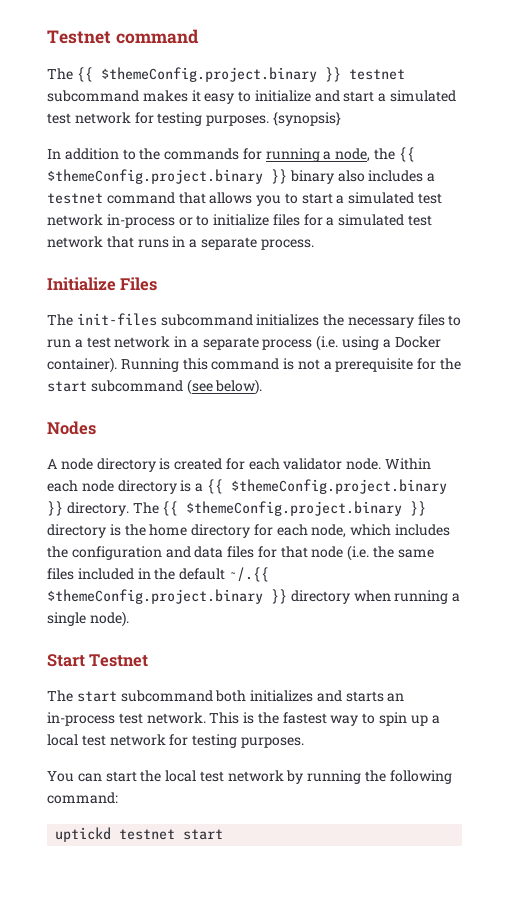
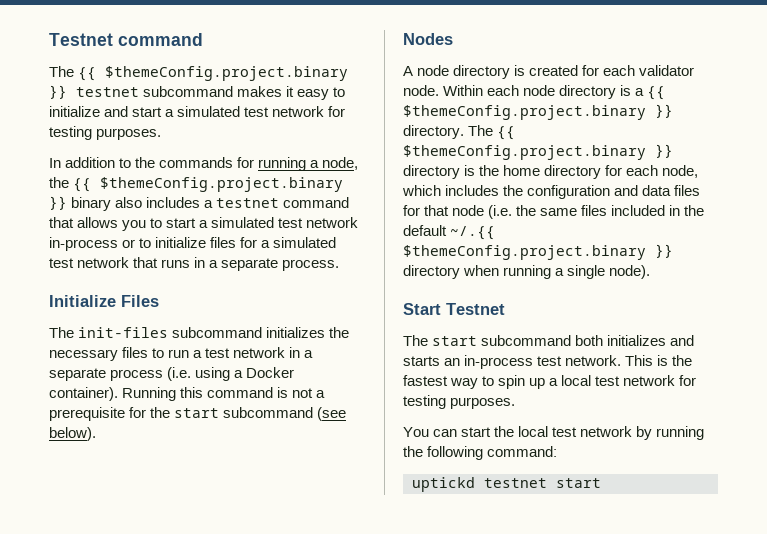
[272,112,341,126] {synopsis} -> (162, 134) none

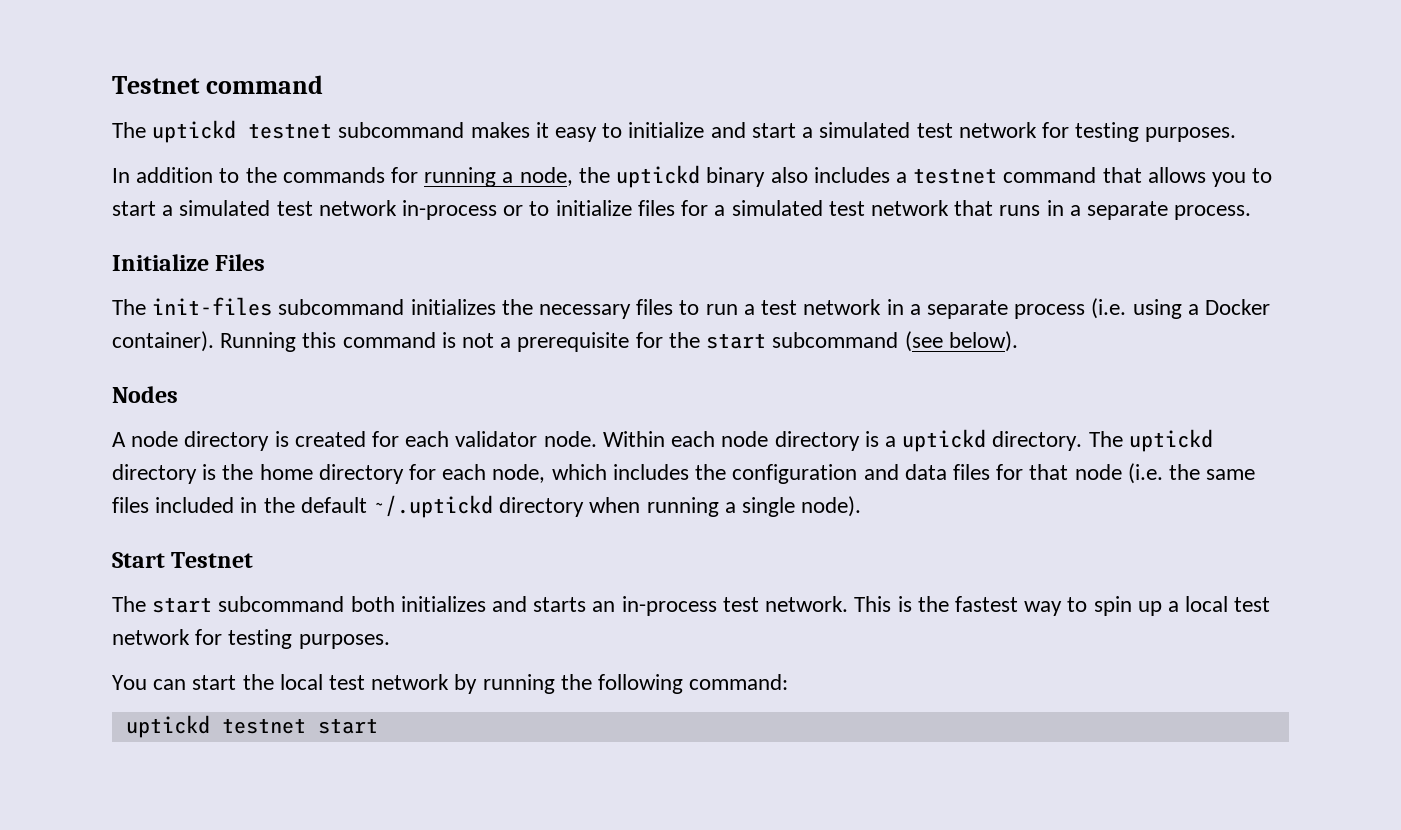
[78,66,349,81] [49,85,67,99] {{ $themeConfig.project.binary }} -> [152,120,237,143] uptickd
[73,177,344,192] [49,196,67,210] {{ $themeConfig.project.binary }} -> [616,165,701,188] uptickd
[647,86,666,100] [403,104,673,120] [403,125,516,140] [403,144,673,160] {{ $themeConfig.project.binary }} directory. The {{ $themeConfig.project.binary }} -> [902,429,1213,452] uptickd directory. The uptickd
[450,226,496,240] [403,244,673,260] ~/.{{ $themeConfig.project.binary }} -> [373,495,494,518] ~/.uptickd

